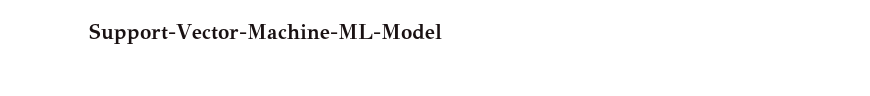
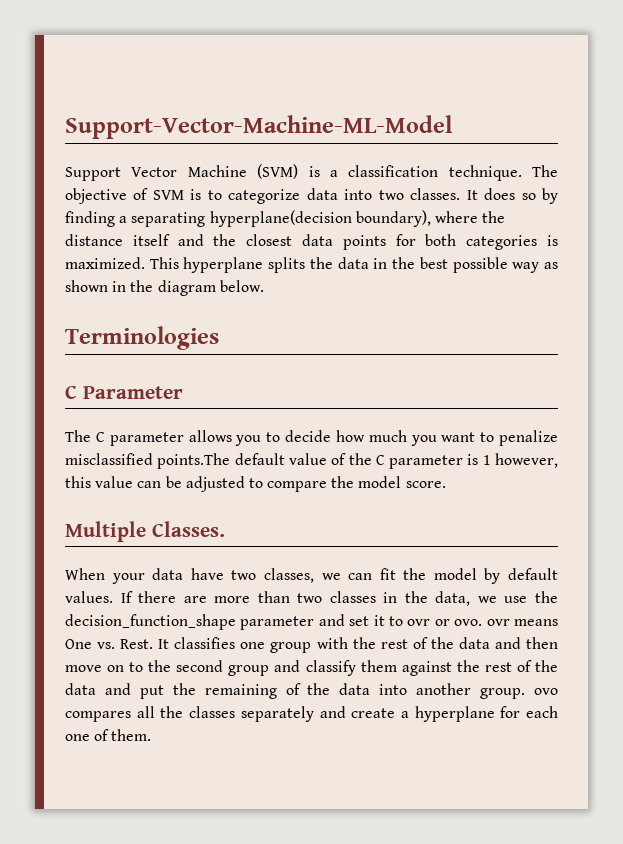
(442, 33) none -> [65,164,558,181] [65,188,558,204] [65,210,506,227] [65,234,558,250] [65,257,559,273] [65,280,264,296] [65,326,219,350] [65,386,183,399] [65,430,558,446] [65,453,559,469] [65,476,446,492] [65,521,225,542] [65,568,558,584] [65,591,558,606] [65,614,558,630] [65,637,558,653] [65,660,559,676] [65,683,558,699] [65,706,558,722] [65,729,152,741] // Support Vector Machine (SVM) is a classification technique. The objective of SVM is to categorize data into two classes. It does so by finding a separating hyperplane(decision boundary), where the distance itself and the closest data points for both categories is maximized. This hyperplane splits the data in the best possible way as shown in the diagram below. // Terminologies // C Parameter // The C parameter allows you to decide how much you want to penalize misclassified points.The default value of the C parameter is 1 however, this value can be adjusted to compare the model score. // Multiple Classes. // When your data have two classes, we can fit the model by default values. If there are more than two classes in the data, we use the decision_function_shape parameter and set it to ovr or ovo. ovr means One vs. Rest. It classifies one group with the rest of the data and then move on to the second group and classify them against the rest of the data and put the remaining of the data into another group. ovo compares all the classes separately and create a hyperplane for each one of them.

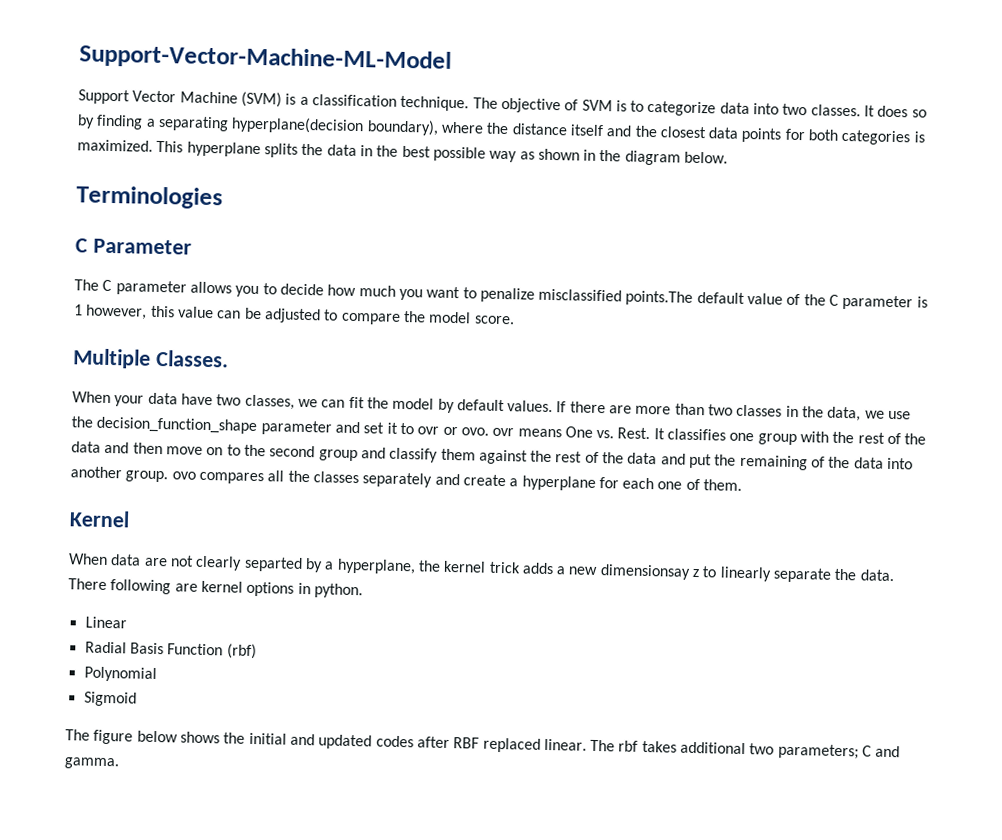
(152, 735) none -> [69,510,130,528] [68,553,895,583] [68,578,363,599] [84,616,127,629] [84,641,257,660] [83,666,157,683] [83,691,137,707] [65,729,901,760] [64,757,120,770] // Kernel // When data are not clearly separted by a hyperplane, the kernel trick adds a new dimensionsay z to linearly separate the data. There following are kernel options in python. // Linear // Radial Basis Function (rbf) // Polynomial // Sigmoid // The figure below shows the initial and updated codes after RBF replaced linear. The rbf takes additional two parameters; C and gamma.

